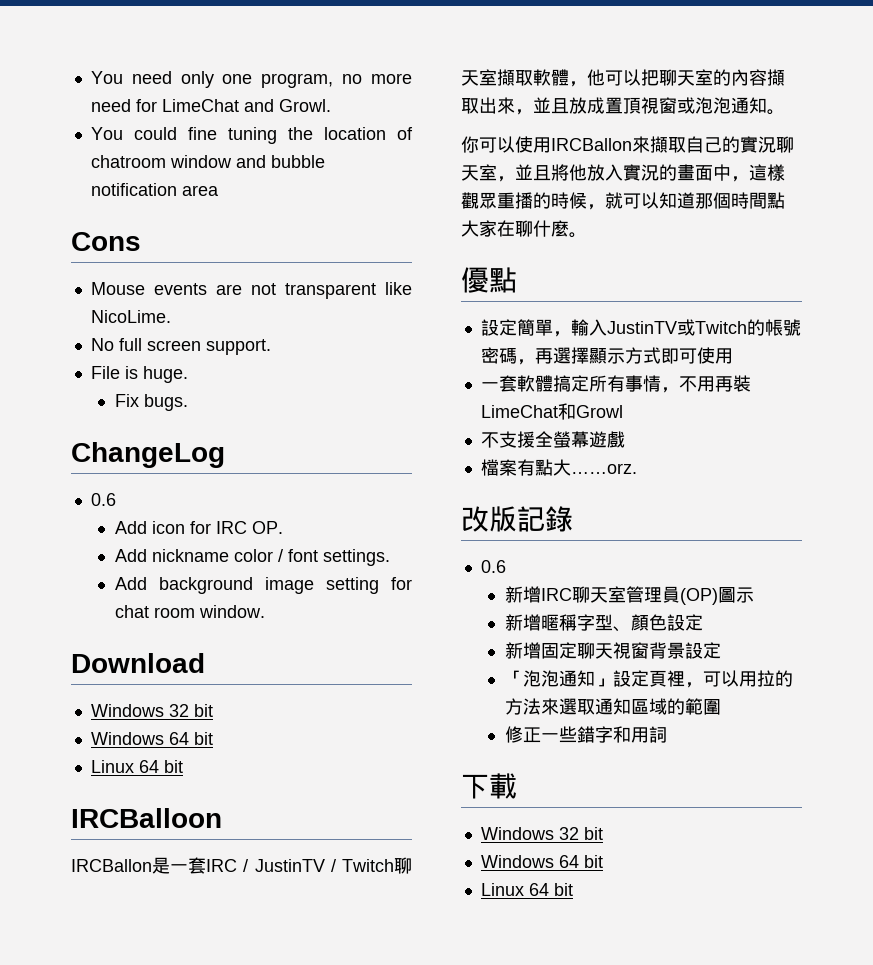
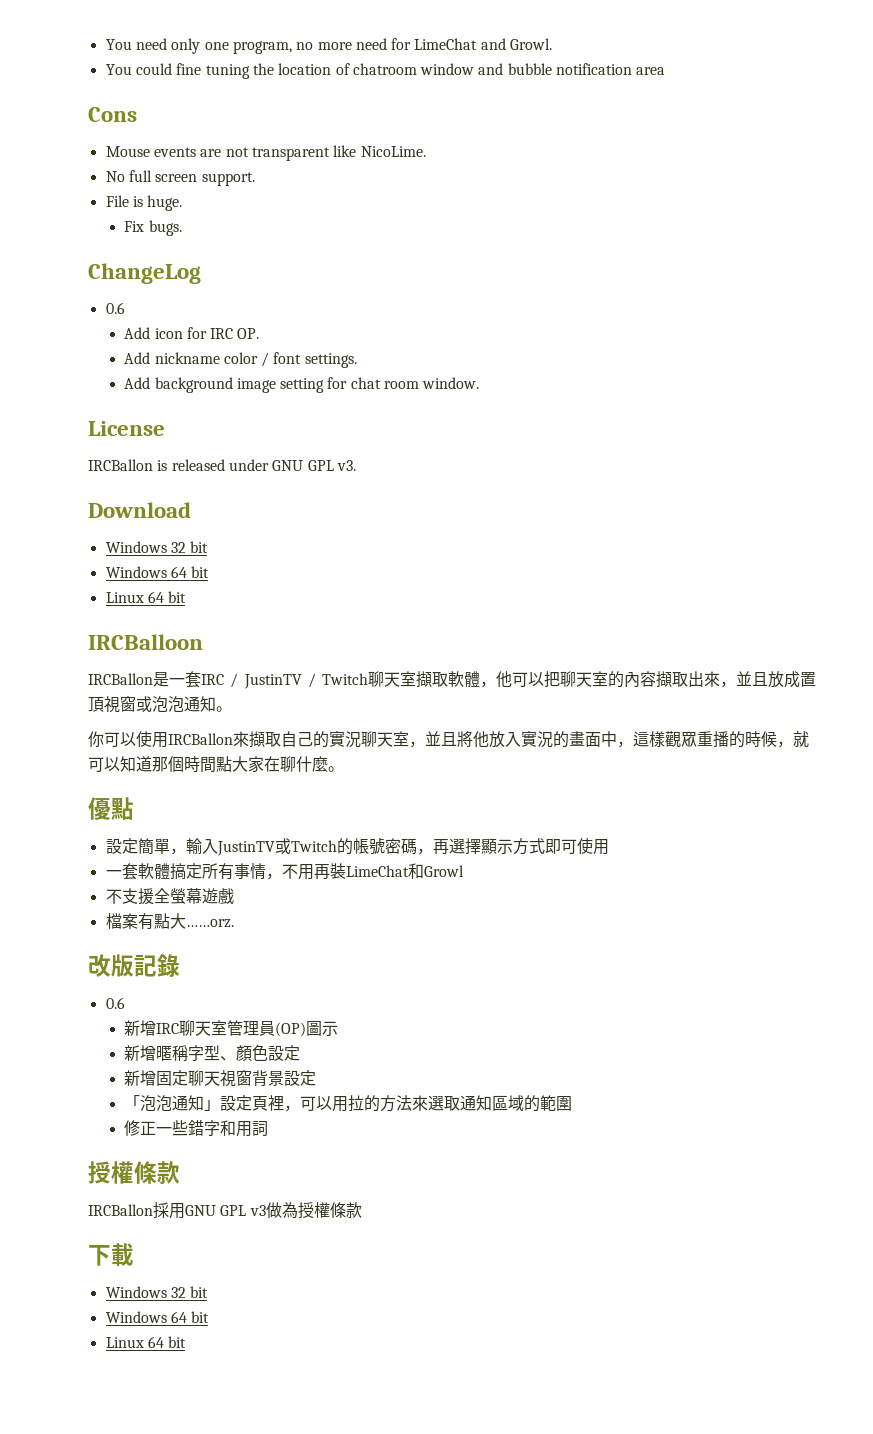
(265, 611) none -> [88,421,165,436] [88,459,356,471] // License // IRCBallon is released under GNU GPL v3.
(667, 734) none -> [88,1161,180,1184] [88,1202,362,1219] // 授權條款 // IRCBallon採用GNU GPL v3做為授權條款

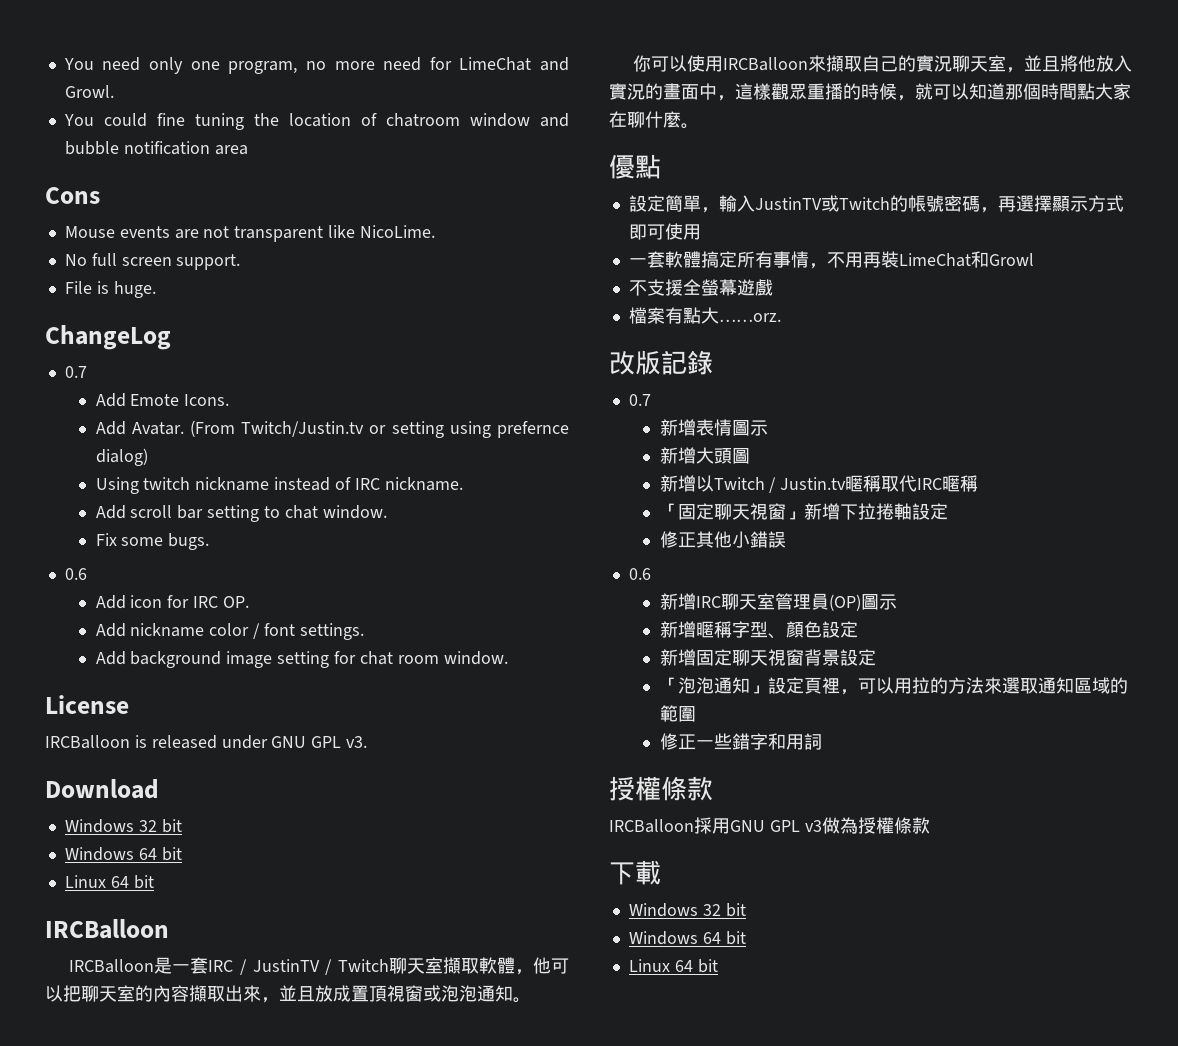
(183, 203) none -> [45,325,171,350] [64,366,87,378] [95,393,230,407] [95,420,570,438] [95,448,148,466] [95,477,463,494] [95,505,387,522] // ChangeLog // 0.7 // Add Emote Icons. // Add Avatar. (From Twitch/Justin.tv or setting using prefernce dialog) // Using twitch nickname instead of IRC nickname. // Add scroll bar setting to chat window.
(145, 226) none -> [121,537,164,546] some
[88,263,201,284] // ChangeLog -> (210, 541) none
[88,459,153,471] IRCBallon -> [45,735,130,749] IRCBalloon
[88,673,153,685] IRCBallon -> [69,959,155,973] IRCBalloon
[168,733,233,745] IRCBallon -> [723,57,809,71] IRCBalloon
(180, 965) none -> [628,394,651,406] [659,419,768,436] [659,447,750,464] [659,475,979,493] [659,503,948,520] [659,531,786,548] // 0.7 // 新增表情圖示 // 新增大頭圖 // 新增以Twitch / Justin.tv暱稱取代IRC暱稱 // 「固定聊天視窗」新增下拉捲軸設定 // 修正其他小錯誤
[88,1204,153,1216] IRCBallon -> [609,819,694,833] IRCBalloon

